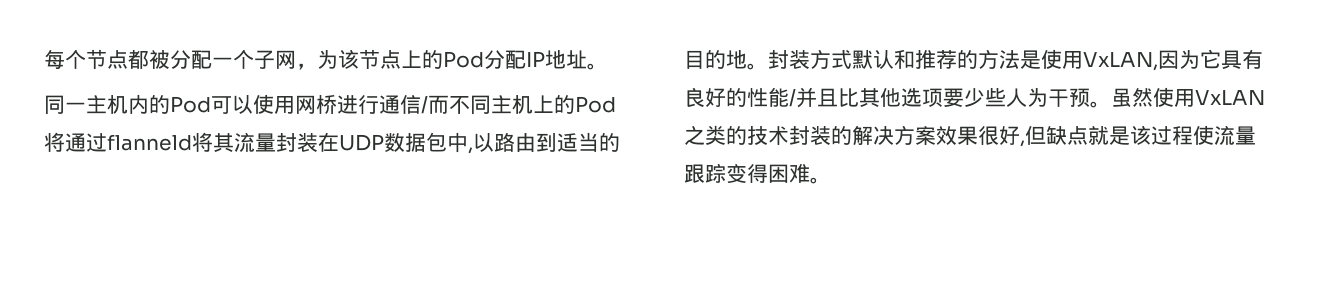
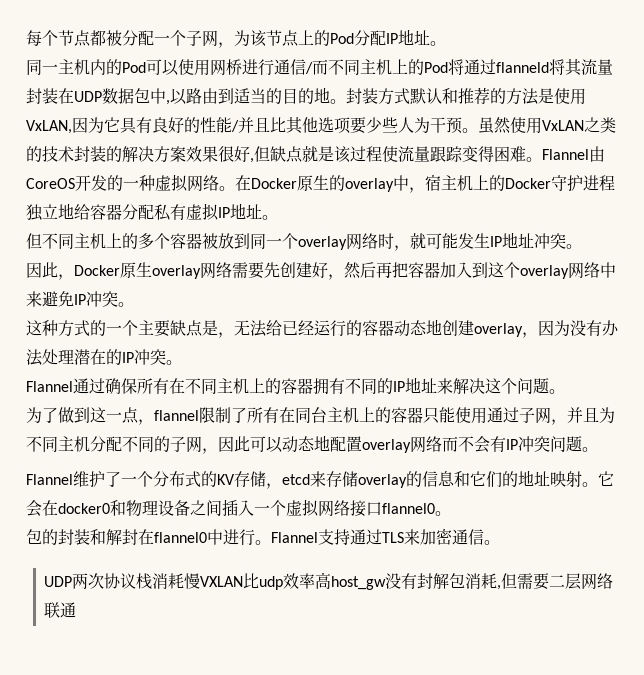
(831, 180) none -> [542,146,605,162] [26,174,615,193] [26,203,278,221] [26,232,582,251] [26,262,616,280] [26,291,134,307] [26,319,619,338] [26,349,182,366] [26,377,565,394] [26,407,615,425] [26,435,598,454] [26,470,614,489] [26,499,451,517] [26,528,500,546] [44,572,614,590] [44,602,77,618] Flannel由CoreOS开发的一种虚拟网络。在Docker原生的overlay中，宿主机上的Docker守护进程独立地给容器分配私有虚拟IP地址。 // 但不同主机上的多个容器被放到同一个overlay网络时，就可能发生IP地址冲突。 // 因此，Docker原生overlay网络需要先创建好，然后再把容器加入到这个overlay网络中来避免IP冲突。 // 这种方式的一个主要缺点是，无法给已经运行的容器动态地创建overlay，因为没有办法处理潜在的IP冲突。 // Flannel通过确保所有在不同主机上的容器拥有不同的IP地址来解决这个问题。 // 为了做到这一点，flannel限制了所有在同台主机上的容器只能使用通过子网，并且为不同主机分配不同的子网，因此可以动态地配置overlay网络而不会有IP冲突问题。 // Flannel维护了一个分布式的KV存储，etcd来存储overlay的信息和它们的地址映射。它会在docker0和物理设备之间插入一个虚拟网络接口flannel0。 // 包的封装和解封在flannel0中进行。Flannel支持通过TLS来加密通信。 // UDP两次协议栈消耗慢VXLAN比udp效率高host_gw没有封解包消耗,但需要二层网络联通

